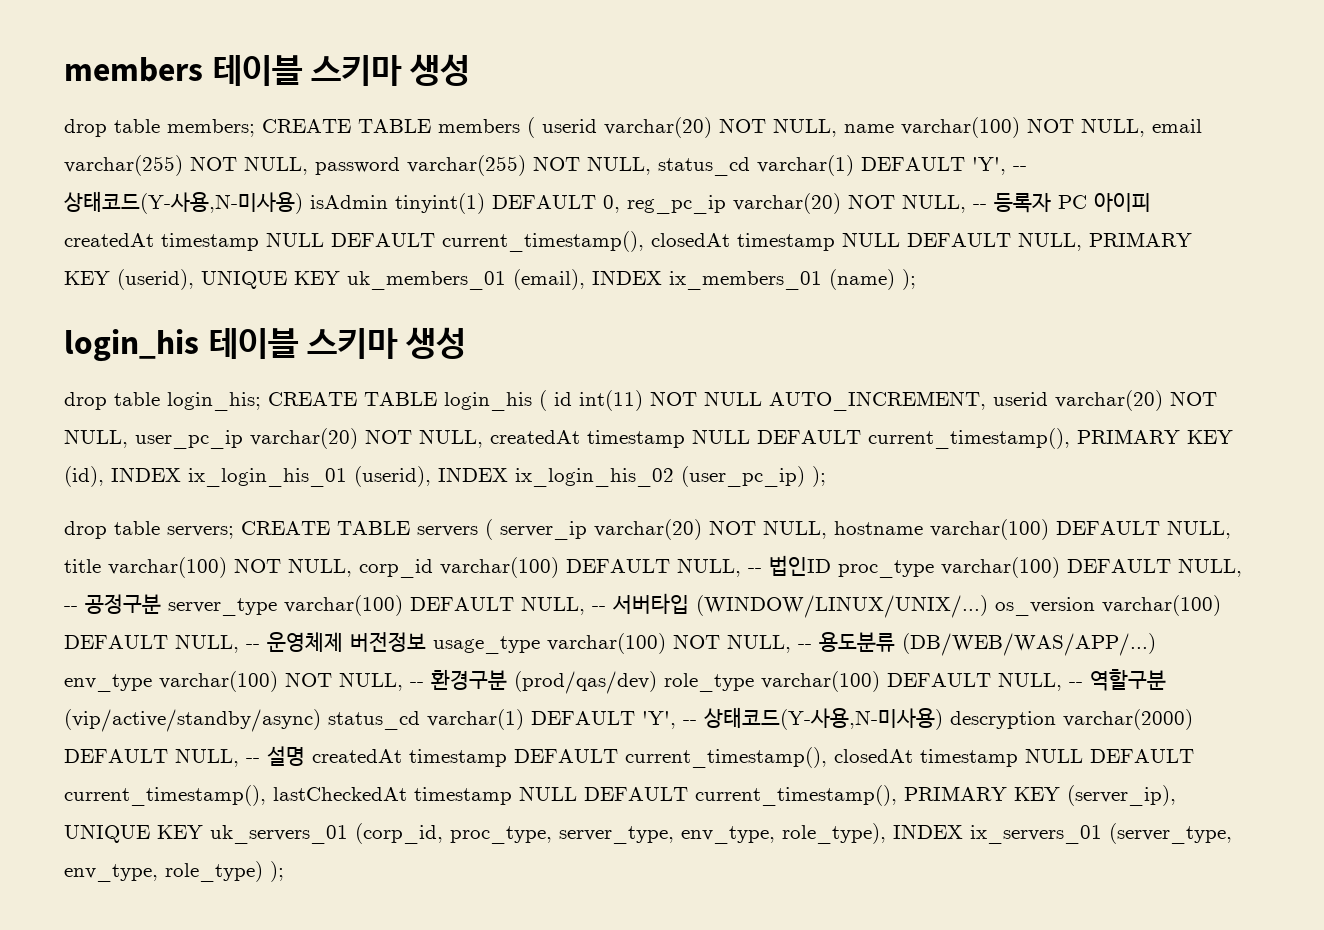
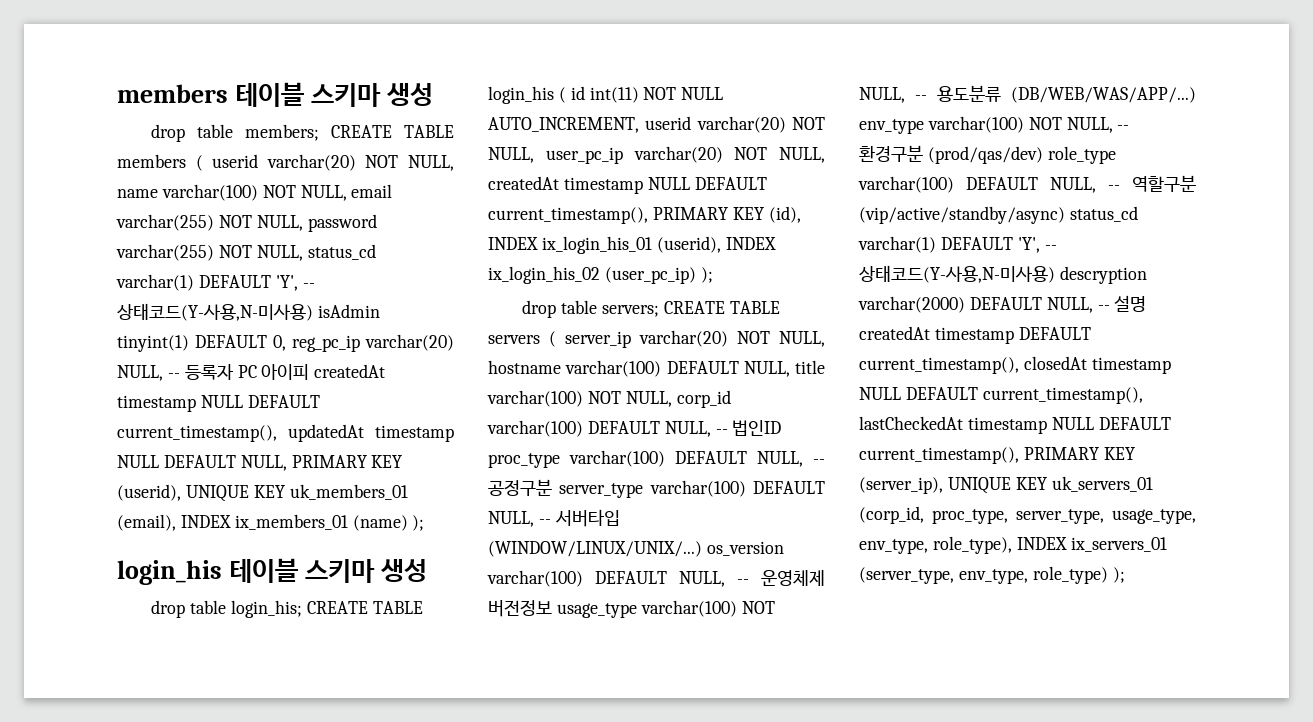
[848,194,895,209] NOT -> (454, 342) none
[651,233,730,247] closedAt -> [288,424,364,442] updatedAt
(674, 835) none -> [1112,509,1196,524] usage_type,

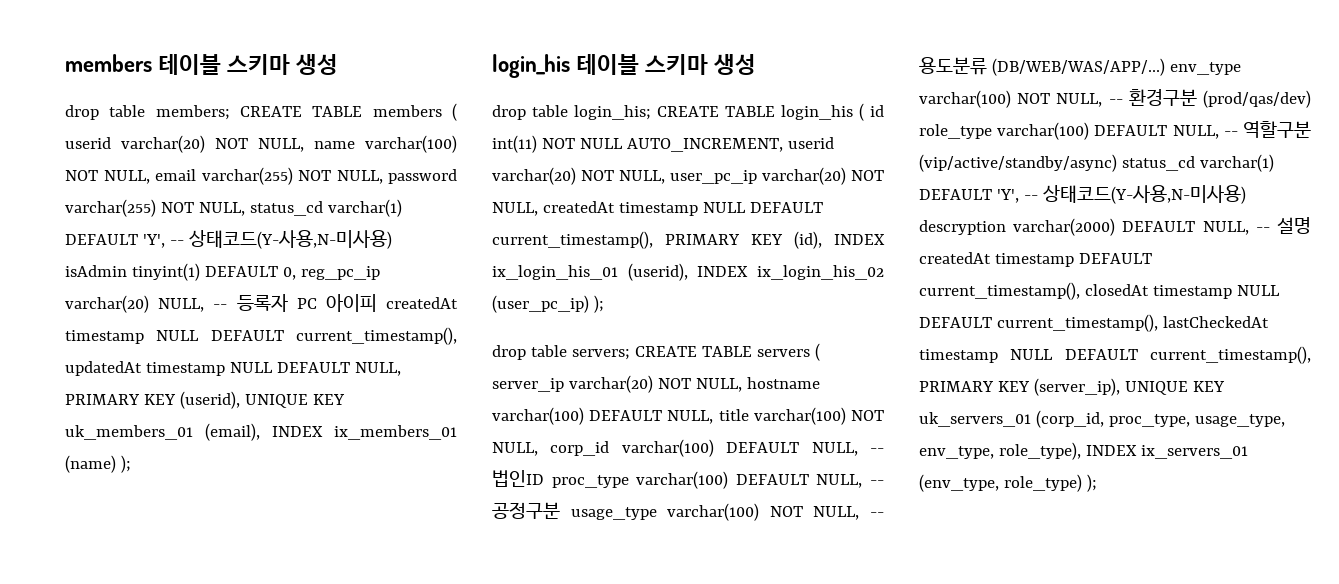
[559,480,825,498] [488,509,620,527] [488,541,784,557] [487,570,825,587] [488,600,552,617] server_type varchar(100) DEFAULT NULL, -- 서버타입 (WINDOW/LINUX/UNIX/...) os_version varchar(100) DEFAULT NULL, -- 운영체제 버전정보 -> (560, 510) none
[1016,509,1104,524] server_type, -> (1190, 420) none
[859,567,1028,584] (server_type, env_type, -> [919,474,999,492] (env_type,

